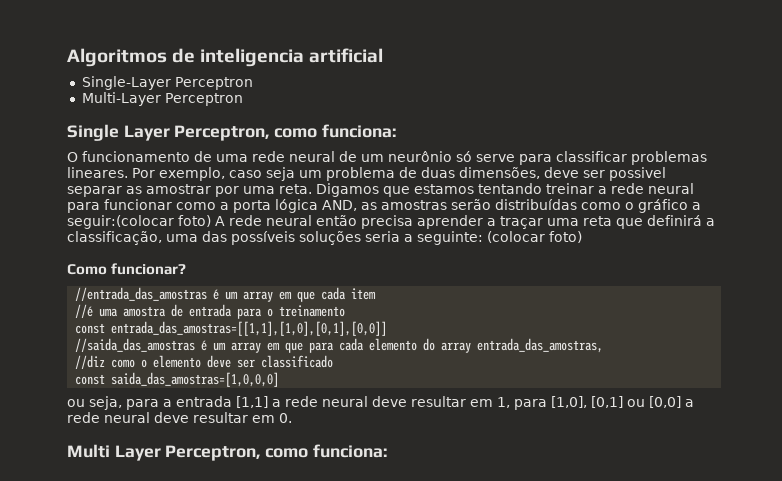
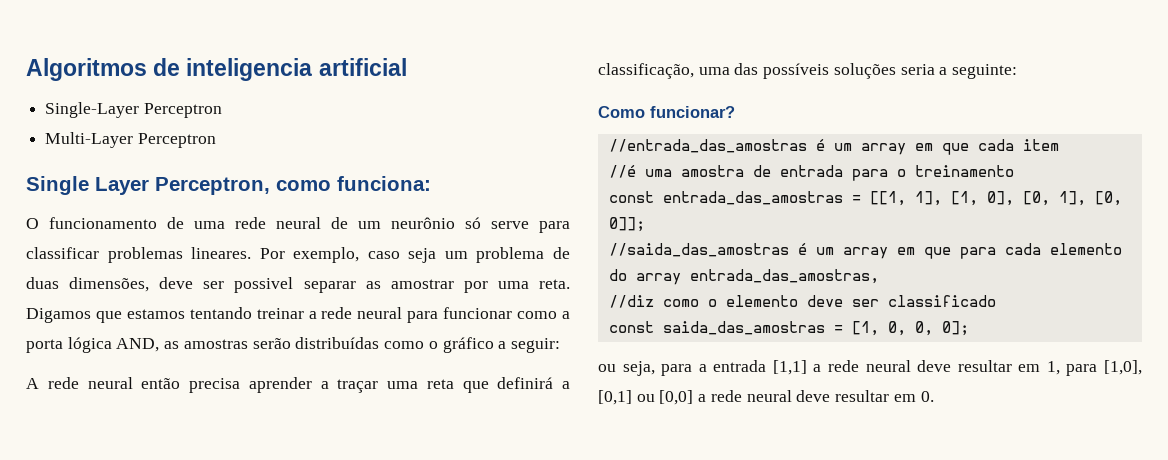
[67,215,211,229] seguir:(colocar foto) -> [510,338,560,353] seguir: //
[487,231,582,243] (colocar foto) -> (1018, 71) none
[111,321,388,336] entrada_das_amostras=[[1,1],[1,0],[0,1],[0,0]] -> [662,191,1122,206] [608,217,645,232] entrada_das_amostras = [[1, 1], [1, 0], [0, 1], [0, 0]];
[111,372,280,387] saida_das_amostras=[1,0,0,0] -> [662,321,969,336] saida_das_amostras = [1, 0, 0, 0];
[67,444,387,461] // Multi Layer Perceptron, como funciona: -> (934, 396) none

